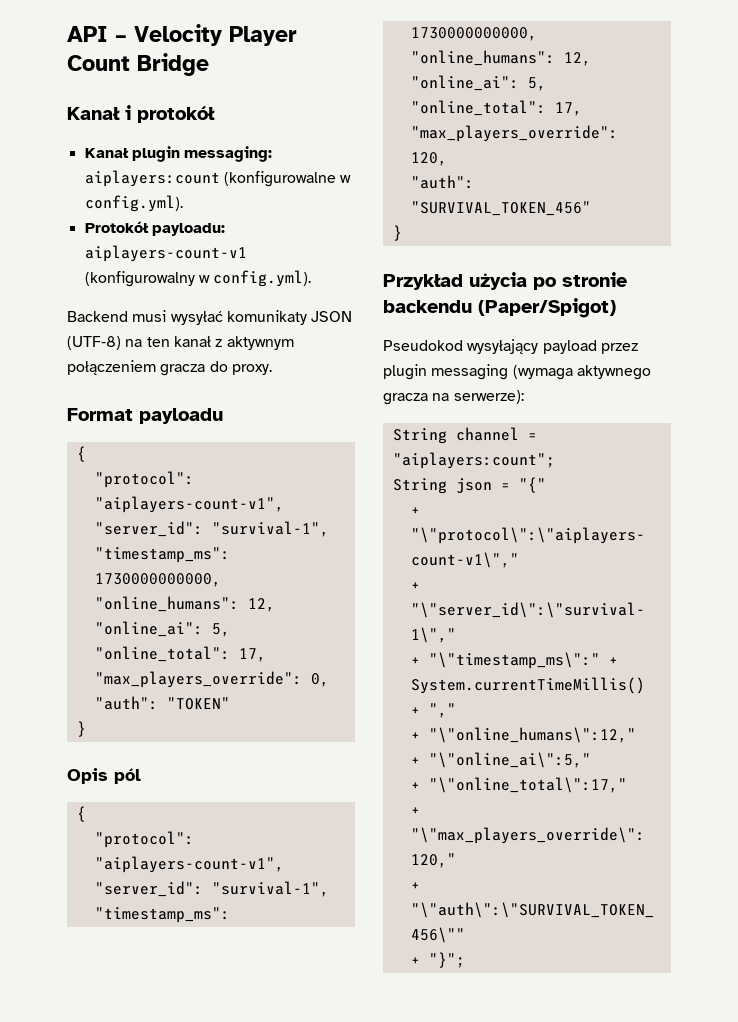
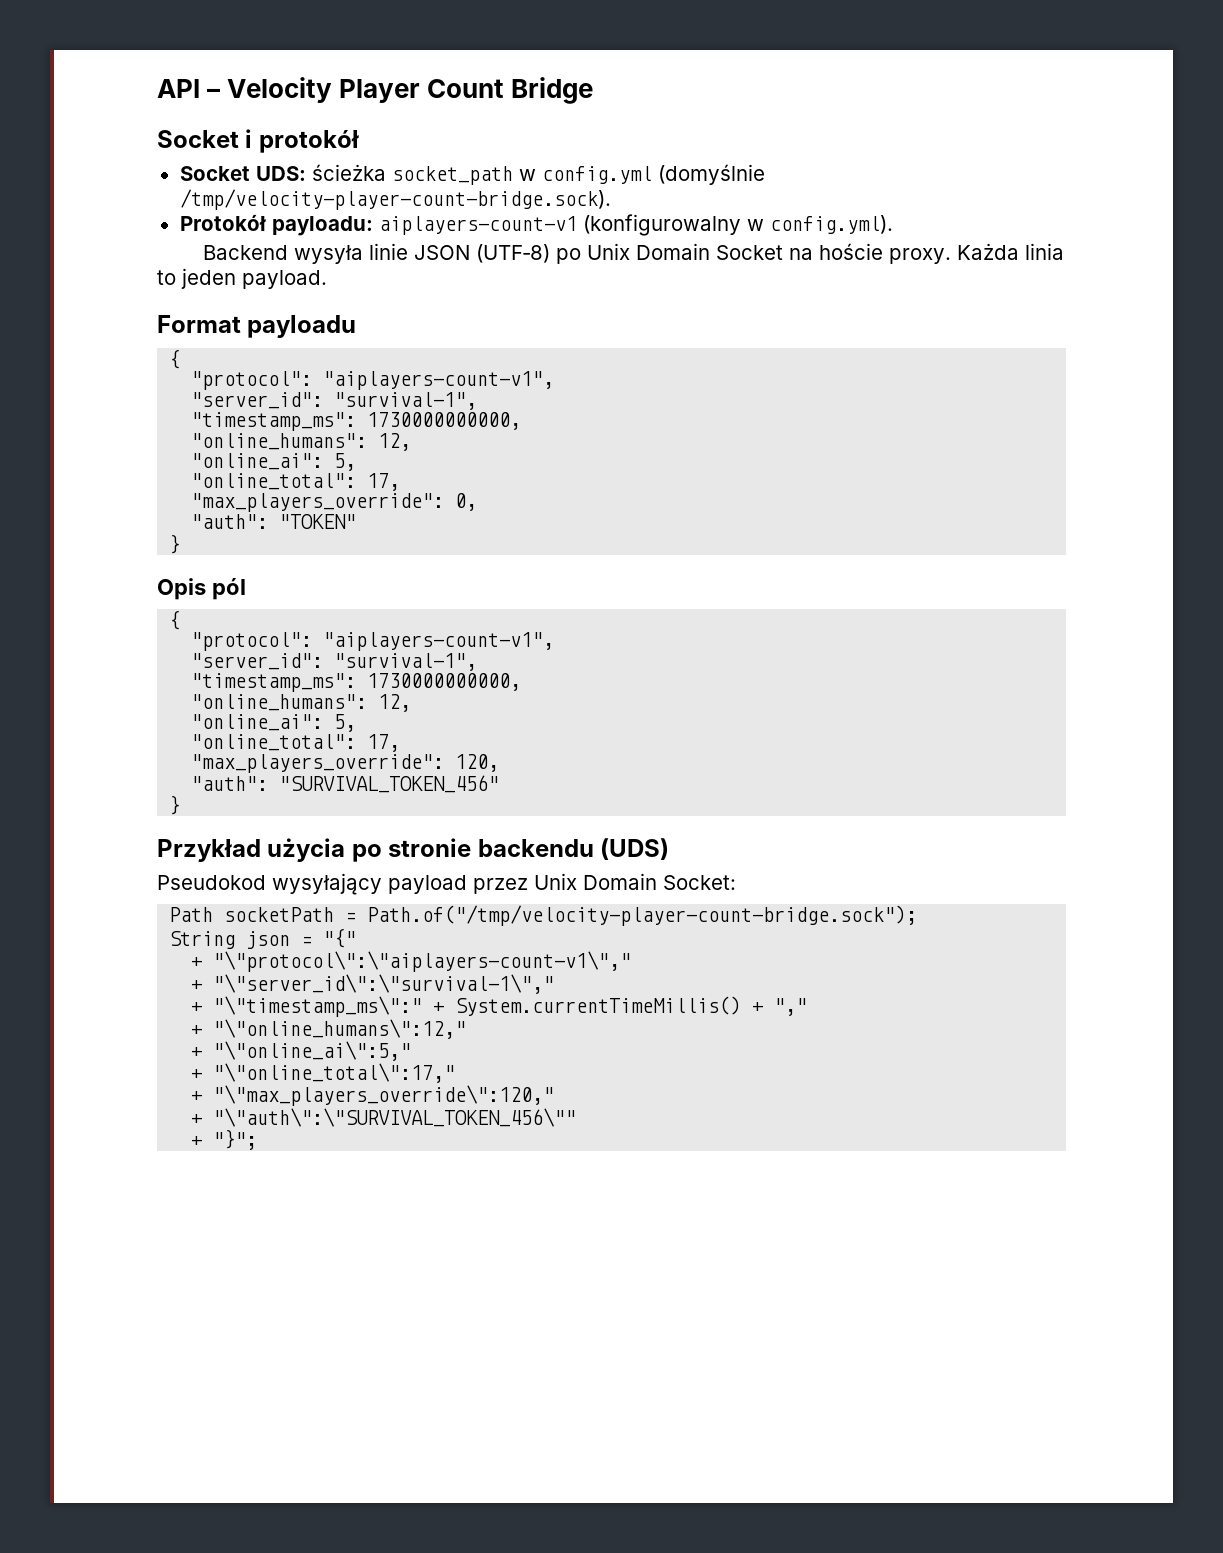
[67,107,120,120] Kanał -> [157,130,239,148] Socket
[84,146,273,162] [84,170,352,187] [84,195,183,212] Kanał plugin messaging: aiplayers:count (konfigurowalne w config.yml). -> [179,164,765,185] [179,189,611,210] Socket UDS: ścieżka socket_path w config.yml (domyślnie /tmp/velocity-player-count-bridge.sock).
[132,310,353,325] [67,336,294,350] [67,360,272,376] musi wysyłać komunikaty JSON (UTF‑8) na ten kanał z aktywnym połączeniem gracza do proxy. -> [294,243,1065,264] [157,268,327,289] wysyła linie JSON (UTF‑8) po Unix Domain Socket na hoście proxy. Każda linia to jeden payload.
[478,298,616,318] (Paper/Spigot) -> [600,838,670,860] (UDS)
[383,364,651,380] [383,390,524,405] [392,427,537,444] [392,452,555,469] plugin messaging (wymaga aktywnego gracza na serwerze): // String channel = "aiplayers:count"; -> [534,873,736,890] [169,905,918,926] Unix Domain Socket: // Path socketPath = Path.of("/tmp/velocity-player-count-bridge.sock");

